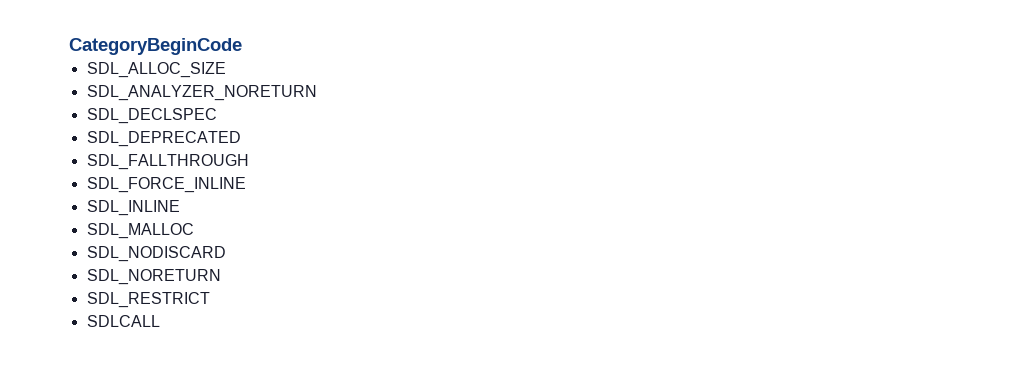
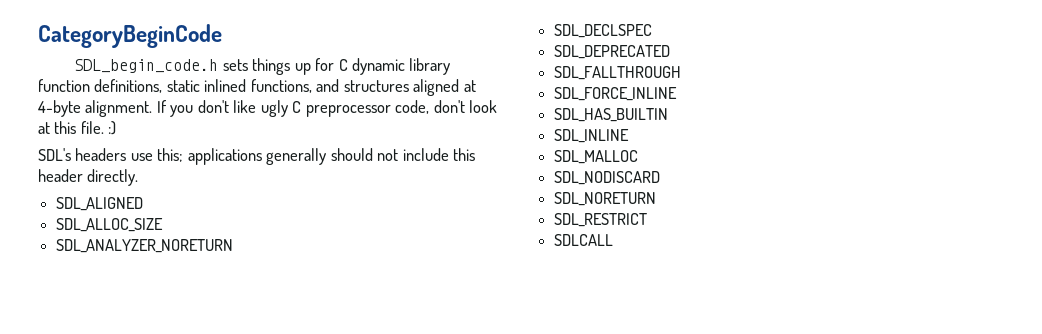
(242, 46) none -> [74,58,451,75] [38,79,476,96] [38,100,498,117] [38,121,117,135] [38,148,476,165] [38,169,139,186] [56,197,144,211] // SDL_begin_code.h sets things up for C dynamic library function definitions, static inlined functions, and structures aligned at 4-byte alignment. If you don't like ugly C preprocessor code, don't look at this file. :) // SDL's headers use this; applications generally should not include this header directly. // SDL_ALIGNED
(246, 185) none -> [554,108,669,122] // SDL_HAS_BUILTIN

